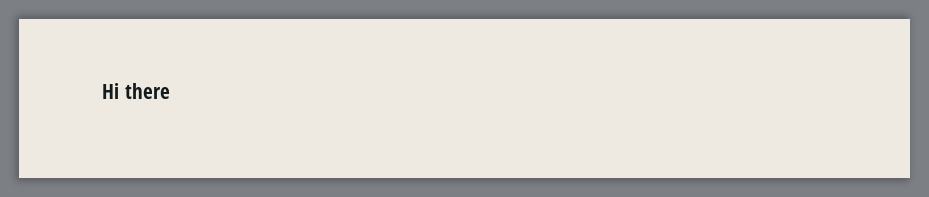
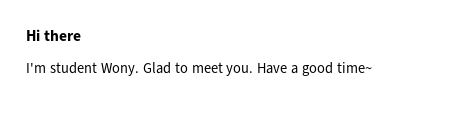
(170, 91) none -> [26,62,373,76] // I'm student Wony. Glad to meet you. Have a good time~

